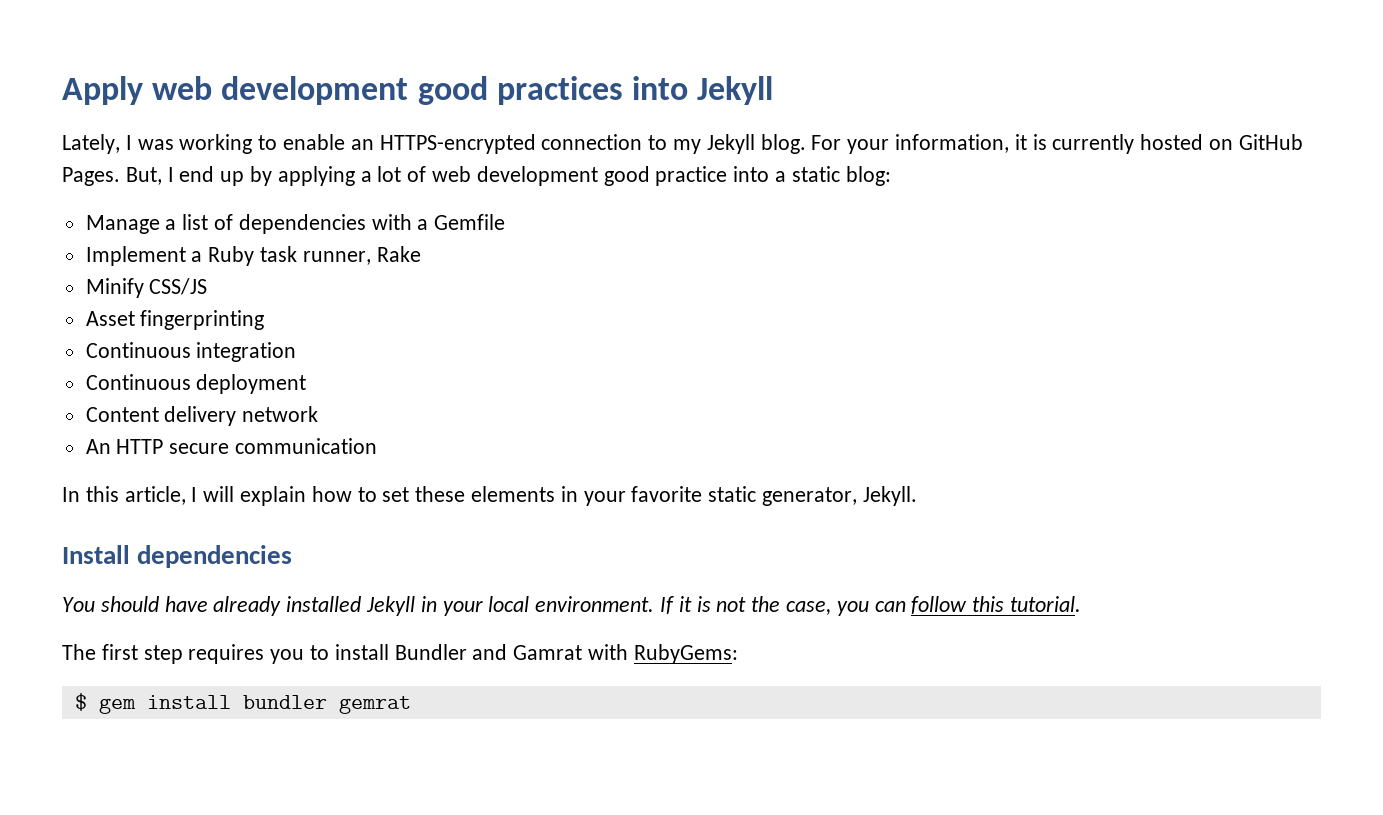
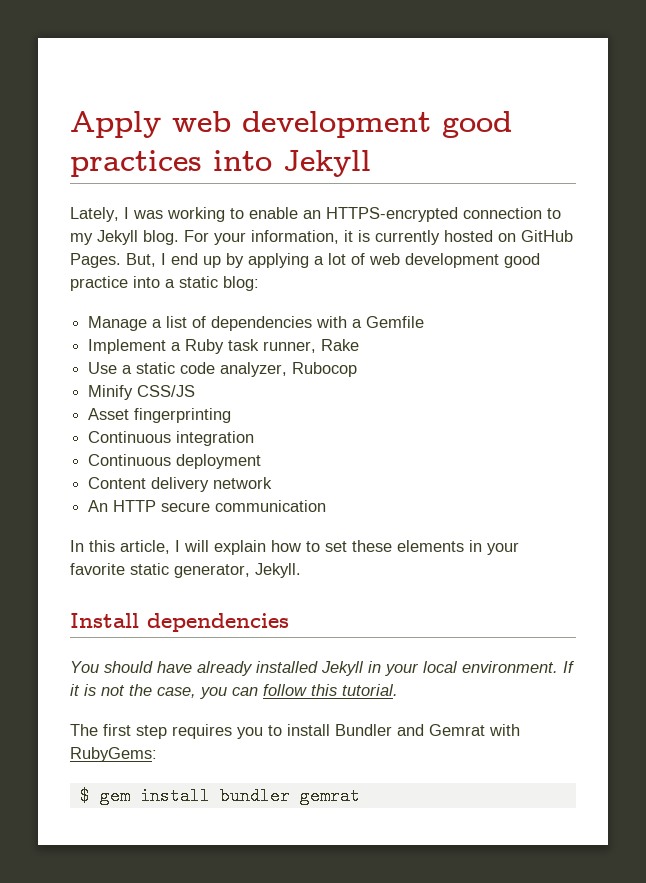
(421, 254) none -> [88,362,358,377] // Use a static code analyzer, Rubocop
[513,645,583,660] Gamrat -> [429,724,485,736] Gemrat

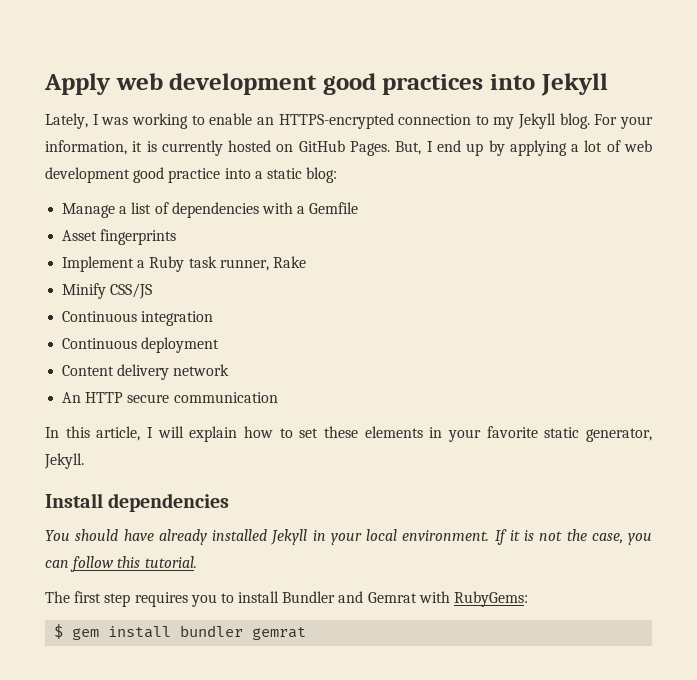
(425, 322) none -> [62,229,177,245] // Asset fingerprints
[88,362,358,377] // Use a static code analyzer, Rubocop -> (306, 262) none
[88,408,232,423] // Asset fingerprinting -> (153, 291) none

